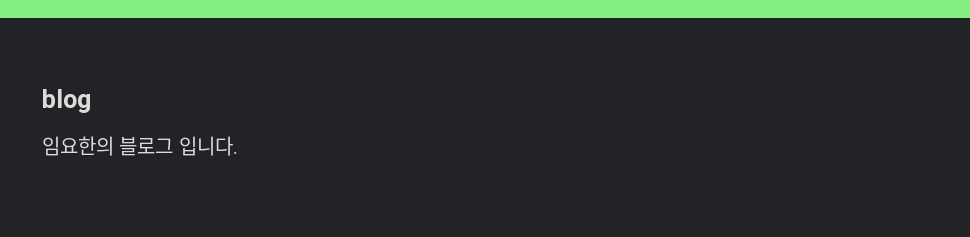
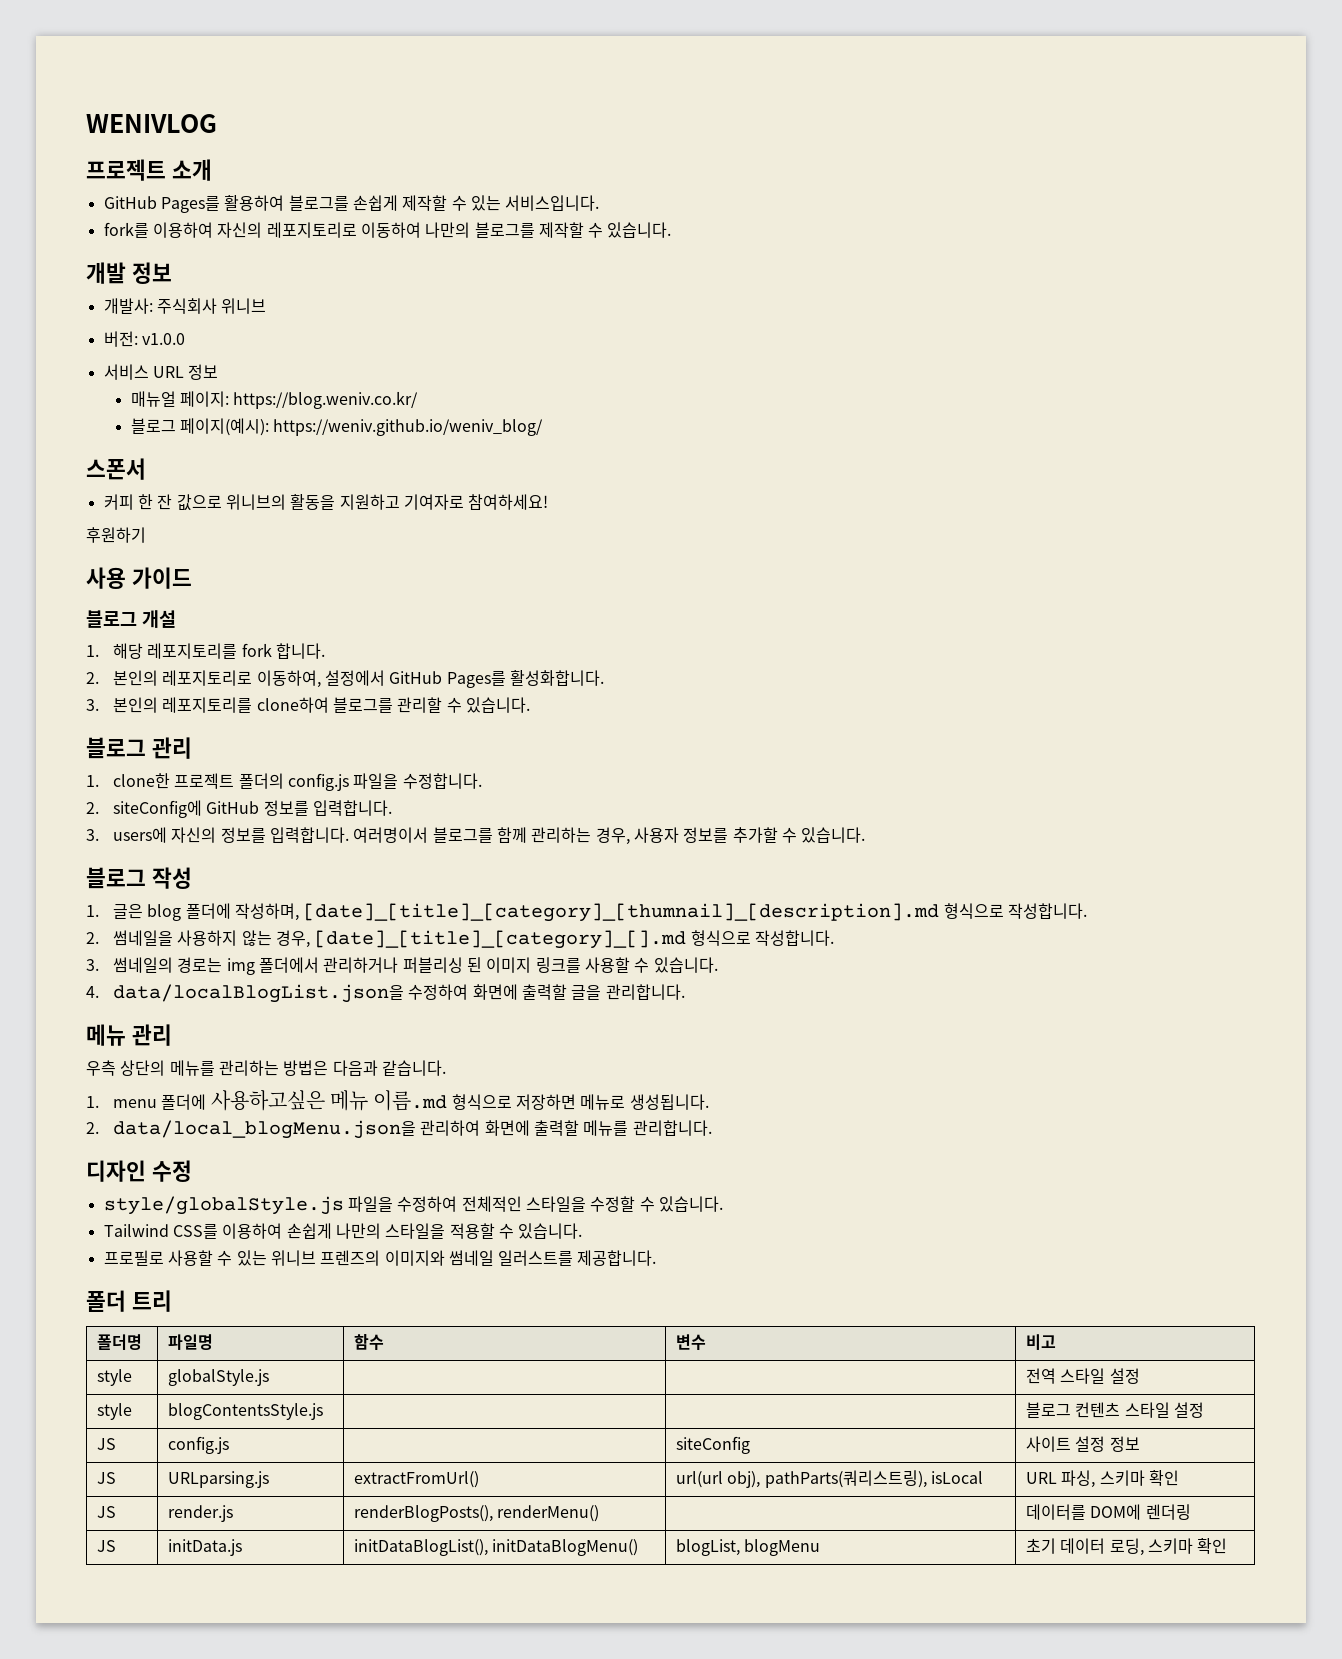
[42,89,91,113] [42,136,237,156] blog // 임요한의 블로그 입니다. -> [86,114,217,133] [86,159,212,181] [103,195,600,213] [103,222,672,238] [86,262,172,284] [103,298,267,314] [103,331,185,347] [103,364,219,380] [130,391,419,409] [130,418,544,436] [86,458,146,480] [103,494,549,511] [86,527,146,543] [86,567,192,589] [86,610,176,628] [86,643,325,659] [86,670,604,688] [86,697,530,713] [86,737,192,759] [86,773,482,791] [86,800,392,818] [86,827,866,845] [86,867,192,889] [86,903,1087,922] [86,930,834,949] [86,957,718,975] [86,984,685,1003] [86,1024,172,1046] [86,1060,446,1076] [86,1090,709,1111] [86,1120,712,1139] [86,1160,192,1182] [103,1196,723,1215] [103,1223,583,1239] [103,1250,657,1266] [86,1290,172,1312] [96,1334,142,1350] [167,1334,213,1350] [353,1334,384,1350] [675,1334,706,1350] [1025,1334,1056,1350] [96,1369,132,1386] [167,1369,269,1386] [1025,1368,1140,1384] [96,1403,132,1420] [167,1403,323,1420] [1025,1402,1204,1418] [96,1438,116,1450] [167,1436,229,1454] [675,1436,750,1454] [1025,1436,1140,1452] [96,1472,116,1484] [167,1471,269,1488] [353,1471,479,1488] [675,1470,983,1488] [1025,1470,1179,1488] [96,1506,116,1518] [167,1505,233,1522] [353,1505,600,1522] [1025,1504,1191,1520] [96,1540,116,1552] [167,1539,242,1556] [353,1539,639,1556] [675,1539,821,1556] [1025,1538,1228,1556] WENIVLOG // 프로젝트 소개 // GitHub Pages를 활용하여 블로그를 손쉽게 제작할 수 있는 서비스입니다. // fork를 이용하여 자신의 레포지토리로 이동하여 나만의 블로그를 제작할 수 있습니다. // 개발 정보 // 개발사: 주식회사 위니브 // 버전: v1.0.0 // 서비스 URL 정보 // 매뉴얼 페이지: https://blog.weniv.co.kr/ // 블로그 페이지(예시): https://weniv.github.io/weniv_blog/ // 스폰서 // 커피 한 잔 값으로 위니브의 활동을 지원하고 기여자로 참여하세요! // 후원하기 // 사용 가이드 // 블로그 개설 // 1. 해당 레포지토리를 fork 합니다. // 2. 본인의 레포지토리로 이동하여, 설정에서 GitHub Pages를 활성화합니다. // 3. 본인의 레포지토리를 clone하여 블로그를 관리할 수 있습니다. // 블로그 관리 // 1. clone한 프로젝트 폴더의 config.js 파일을 수정합니다. // 2. siteConfig에 GitHub 정보를 입력합니다. // 3. users에 자신의 정보를 입력합니다. 여러명이서 블로그를 함께 관리하는 경우, 사용자 정보를 추가할 수 있습니다. // 블로그 작성 // 1. 글은 blog 폴더에 작성하며, [date]_[title]_[category]_[thumnail]_[description].md 형식으로 작성합니다. // 2. 썸네일을 사용하지 않는 경우, [date]_[title]_[category]_[].md 형식으로 작성합니다. // 3. 썸네일의 경로는 img 폴더에서 관리하거나 퍼블리싱 된 이미지 링크를 사용할 수 있습니다. // 4. data/localBlogList.json을 수정하여 화면에 출력할 글을 관리합니다. // 메뉴 관리 // 우측 상단의 메뉴를 관리하는 방법은 다음과 같습니다. // 1. menu 폴더에 사용하고싶은 메뉴 이름.md 형식으로 저장하면 메뉴로 생성됩니다. // 2. data/local_blogMenu.json을 관리하여 화면에 출력할 메뉴를 관리합니다. // 디자인 수정 // style/globalStyle.js 파일을 수정하여 전체적인 스타일을 수정할 수 있습니다. // Tailwind CSS를 이용하여 손쉽게 나만의 스타일을 적용할 수 있습니다. // 프로필로 사용할 수 있는 위니브 프렌즈의 이미지와 썸네일 일러스트를 제공합니다. // 폴더 트리 // 폴더명 | 파일명 | 함수 | 변수 | 비고 // style | globalStyle.js | | | 전역 스타일 설정 // style | blogContentsStyle.js | | | 블로그 컨텐츠 스타일 설정 // JS | config.js | | siteConfig | 사이트 설정 정보 // JS | URLparsing.js | extractFromUrl() | url(url obj), pathParts(쿼리스트링), isLocal | URL 파싱, 스키마 확인 // JS | render.js | renderBlogPosts(), renderMenu() | | 데이터를 DOM에 렌더링 // JS | initData.js | initDataBlogList(), initDataBlogMenu() | blogList, blogMenu | 초기 데이터 로딩, 스키마 확인

